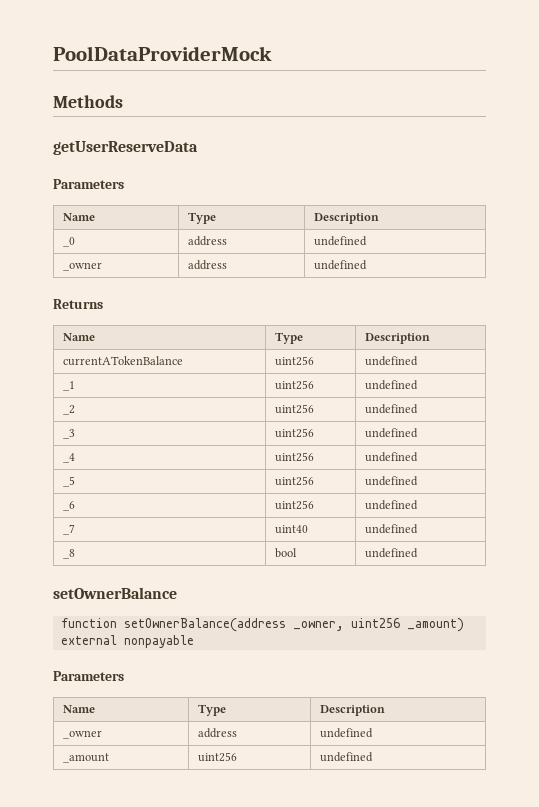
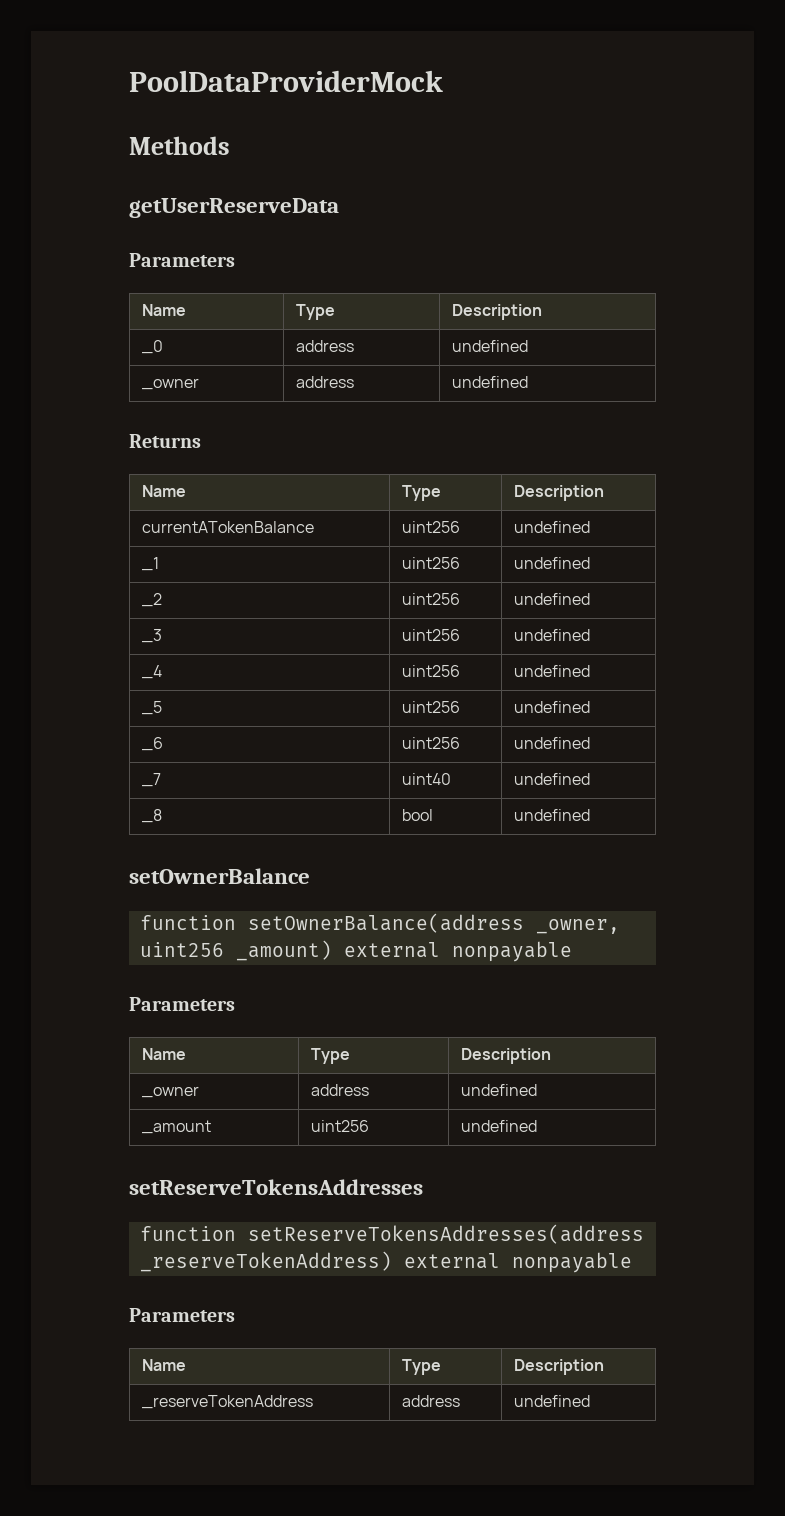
(373, 757) none -> [129,1179,423,1195] [139,1224,644,1244] [139,1251,632,1273] [129,1308,235,1322] [142,1359,187,1371] [402,1359,442,1375] [514,1359,605,1375] [142,1395,314,1409] [402,1395,461,1407] [514,1395,591,1407] // setReserveTokensAddresses // function setReserveTokensAddresses(address _reserveTokenAddress) external nonpayable // Parameters // Name | Type | Description // _reserveTokenAddress | address | undefined

